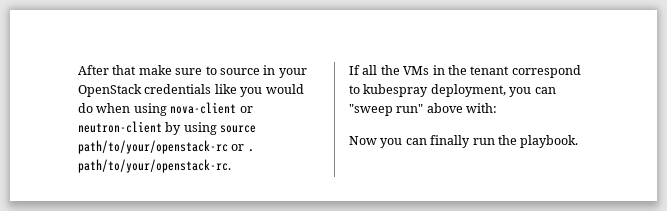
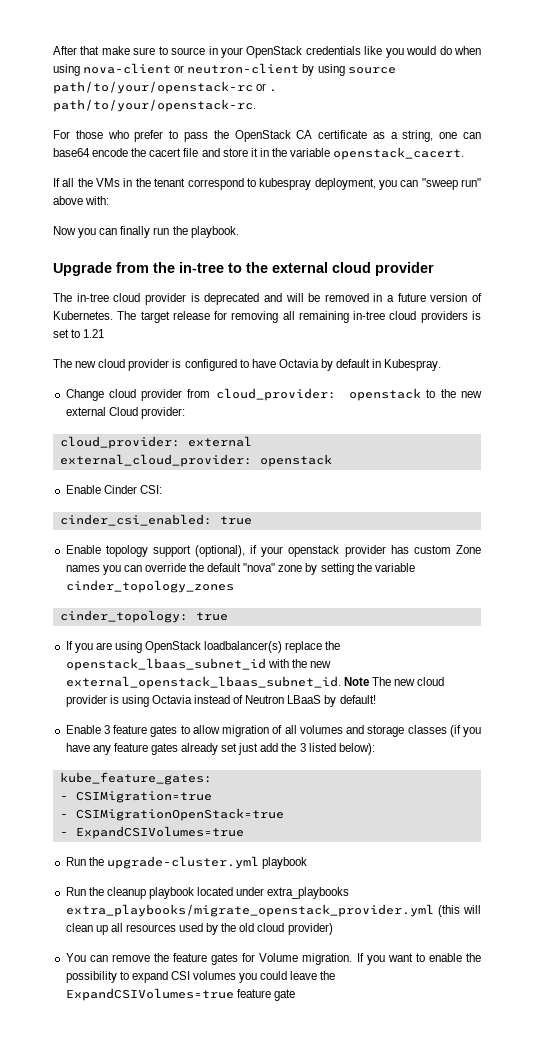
(231, 166) none -> [53,130,481,142] [53,147,465,160] // For those who prefer to pass the OpenStack CA certificate as a string, one can base64 encode the cacert file and store it in the variable openstack_cacert.
(579, 141) none -> [53,262,434,276] [53,293,483,305] [53,311,481,323] [53,329,105,338] [53,359,442,371] [65,388,482,401] [65,407,185,419] [59,436,252,449] [59,454,332,467] [65,485,162,494] [59,514,252,526] [65,545,481,557] [65,563,415,575] [65,580,234,593] [59,610,228,623] [65,641,341,653] [65,658,331,671] [65,676,445,689] [65,695,376,707] [65,725,481,737] [65,743,375,755] [59,772,212,785] [59,791,212,803] [59,808,284,821] [59,826,244,839] [65,856,307,869] [65,887,350,899] [65,904,481,917] [65,923,333,935] [65,953,482,965] [65,971,336,983] [65,988,295,1001] // Upgrade from the in-tree to the external cloud provider // The in-tree cloud provider is deprecated and will be removed in a future version of Kubernetes. The target release for removing all remaining in-tree cloud providers is set to 1.21 // The new cloud provider is configured to have Octavia by default in Kubespray. // Change cloud provider from cloud_provider: openstack to the new external Cloud provider: // cloud_provider: external // external_cloud_provider: openstack // Enable Cinder CSI: // cinder_csi_enabled: true // Enable topology support (optional), if your openstack provider has custom Zone names you can override the default "nova" zone by setting the variable cinder_topology_zones // cinder_topology: true // If you are using OpenStack loadbalancer(s) replace the openstack_lbaas_subnet_id with the new external_openstack_lbaas_subnet_id. Note The new cloud provider is using Octavia instead of Neutron LBaaS by default! // Enable 3 feature gates to allow migration of all volumes and storage classes (if you have any feature gates already set just add the 3 listed below): // kube_feature_gates: // - CSIMigration=true // - CSIMigrationOpenStack=true // - ExpandCSIVolumes=true // Run the upgrade-cluster.yml playbook // Run the cleanup playbook located under extra_playbooks extra_playbooks/migrate_openstack_provider.yml (this will clean up all resources used by the old cloud provider) // You can remove the feature gates for Volume migration. If you want to enable the possibility to expand CSI volumes you could leave the ExpandCSIVolumes=true feature gate

